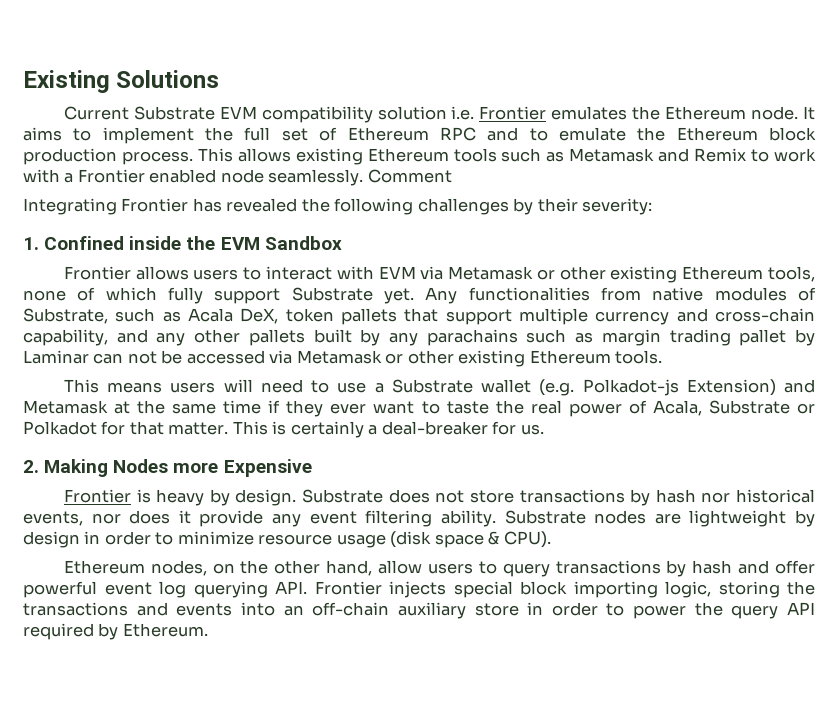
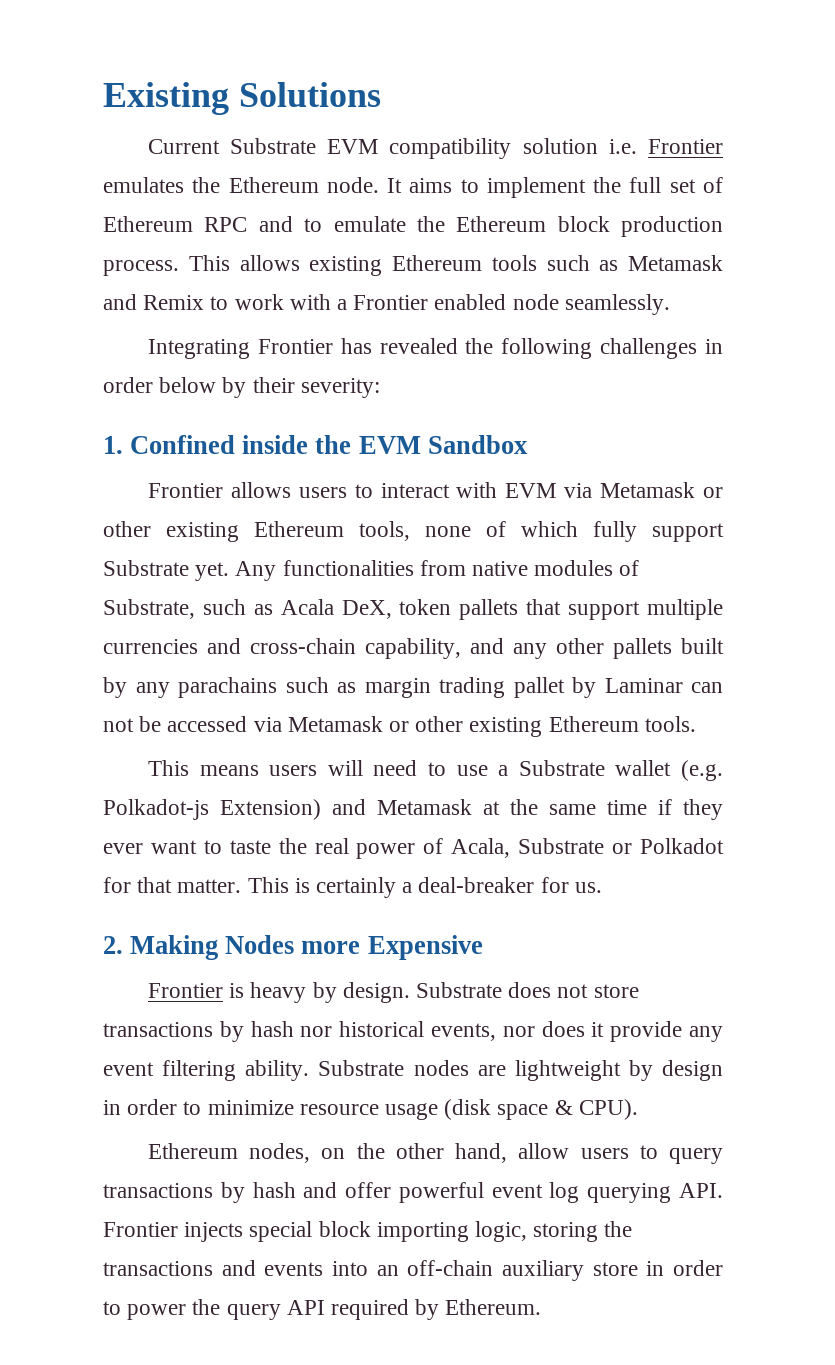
[367,169,452,183] Comment -> (670, 304) none
(509, 206) none -> [705,339,723,354] [103,377,217,393] in order below
[595,311,670,325] currency -> [103,639,198,654] currencies

